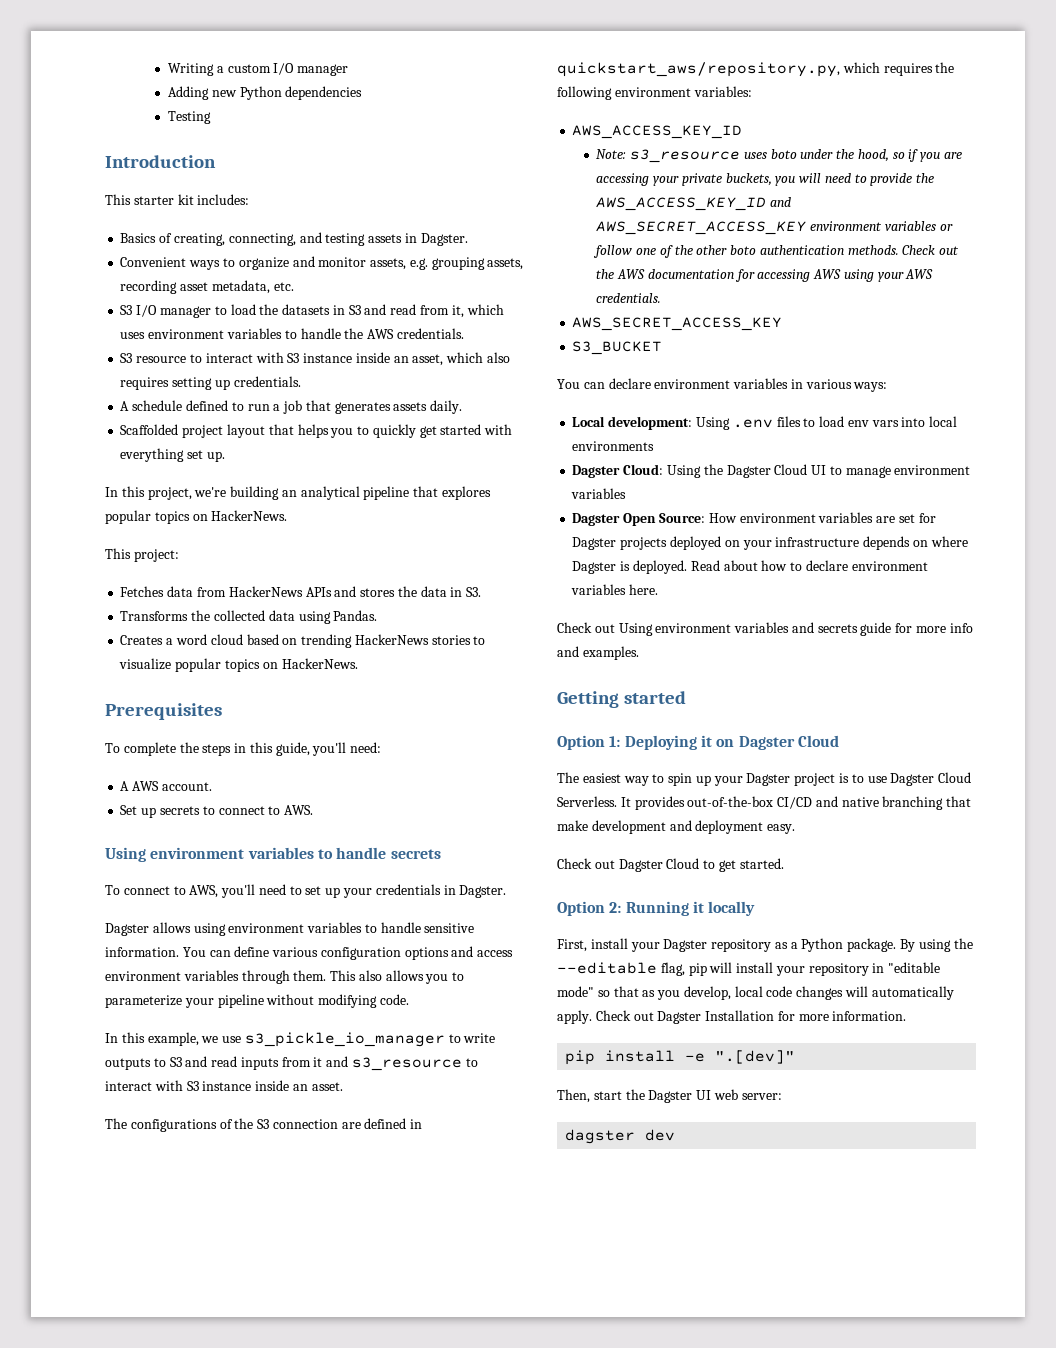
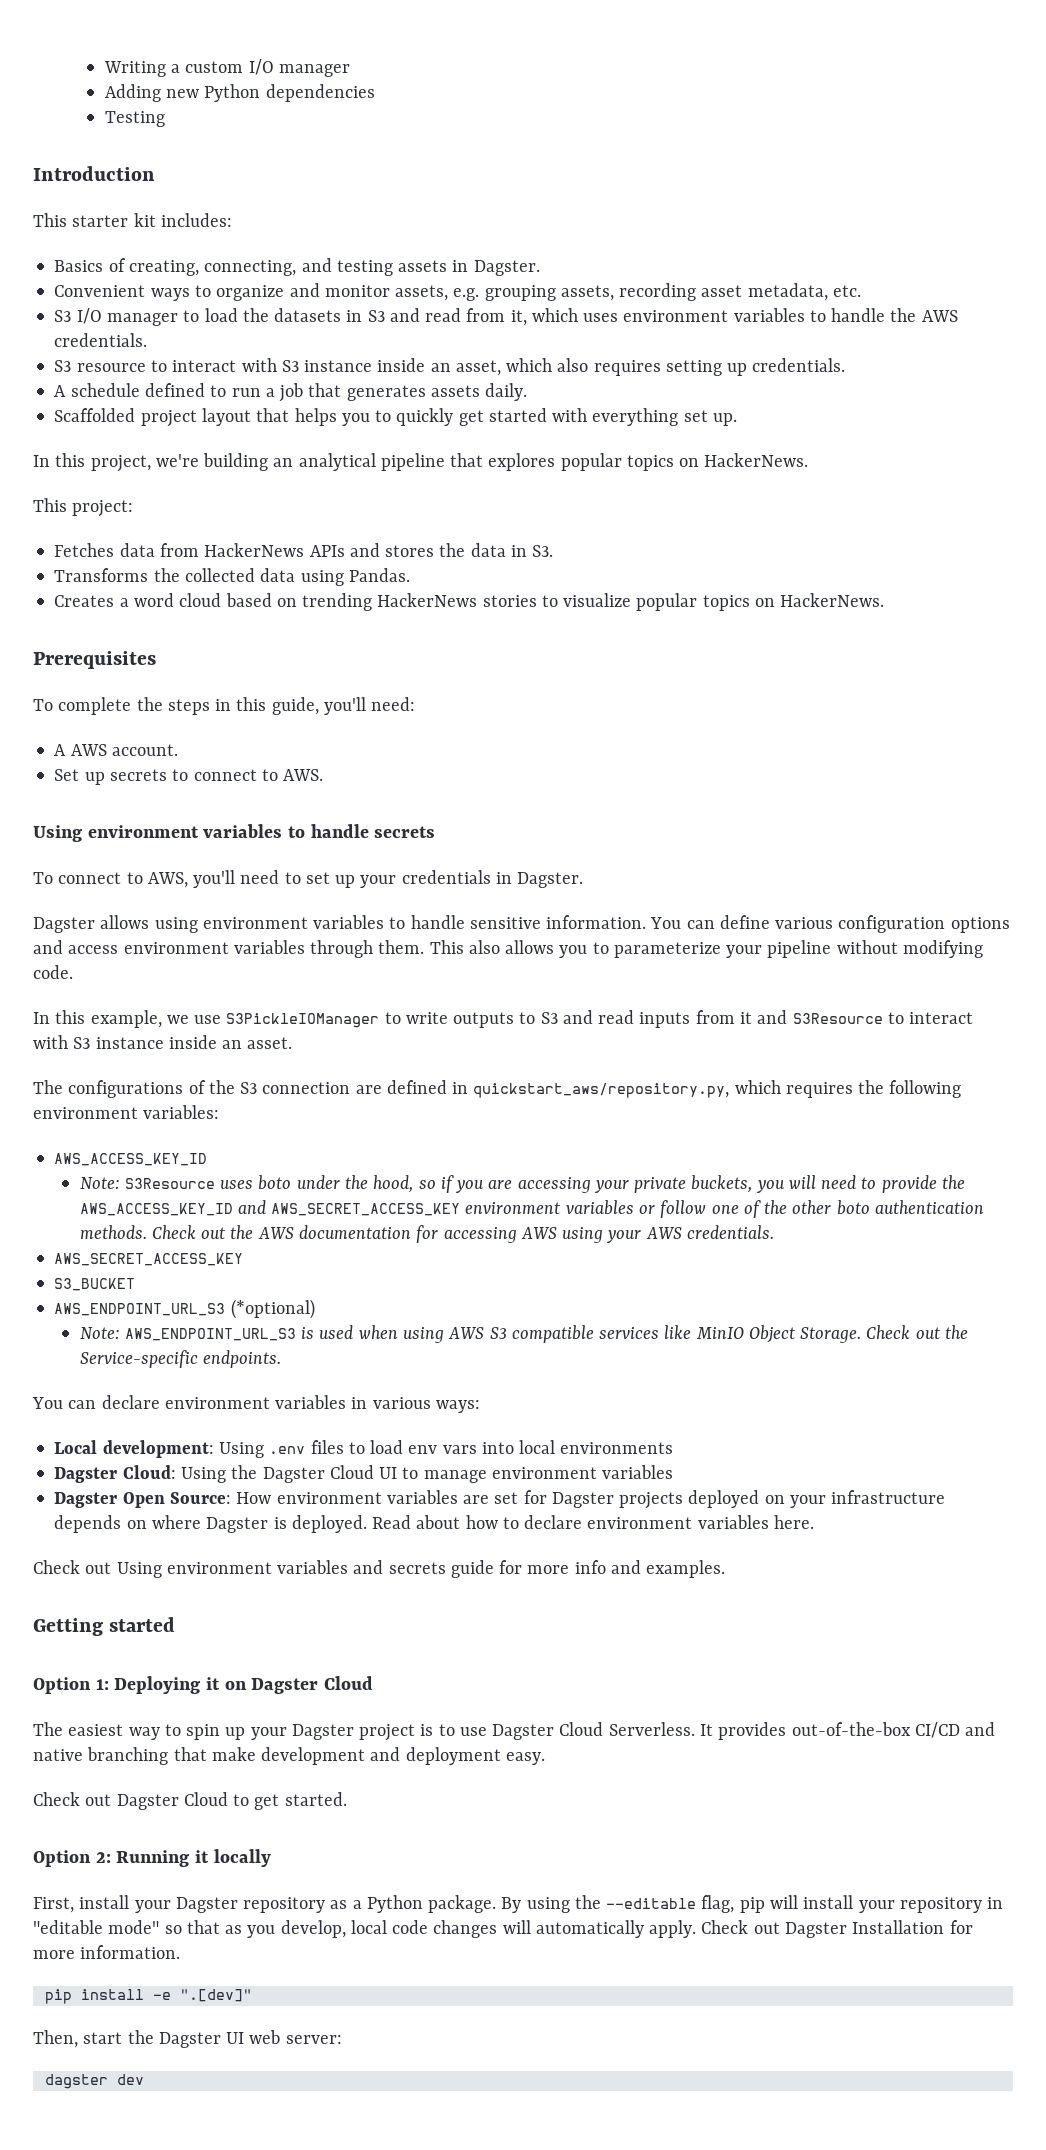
[244,1032,445,1047] s3_pickle_io_manager -> [226,1013,380,1028] S3PickleIOManager
[352,1057,463,1071] s3_resource -> [792,1013,883,1024] S3Resource
[629,149,740,163] s3_resource -> [124,1178,215,1189] S3Resource
(663, 348) none -> [54,1299,315,1319] [79,1325,968,1343] [79,1350,281,1368] // AWS_ENDPOINT_URL_S3 (*optional) // Note: AWS_ENDPOINT_URL_S3 is used when using AWS S3 compatible services like MinIO Object Storage. Check out the Service-specific endpoints.

